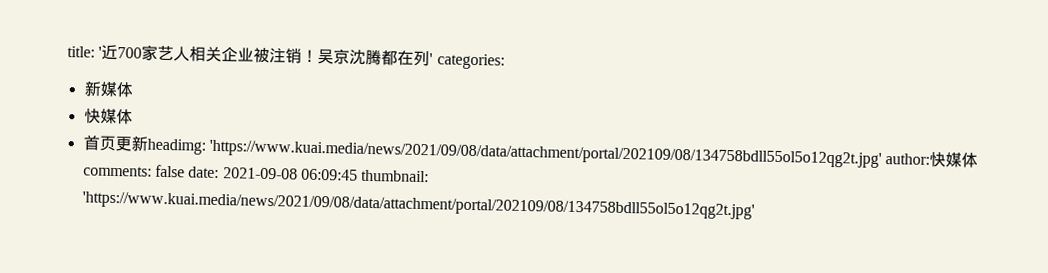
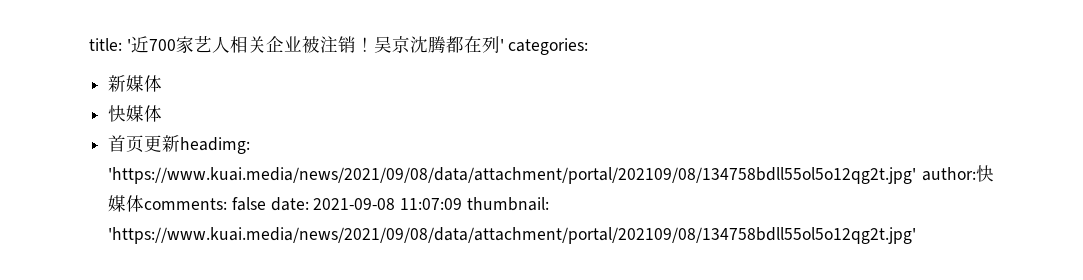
[300,168,358,181] 06:09:45 -> [400,198,463,210] 11:07:09

